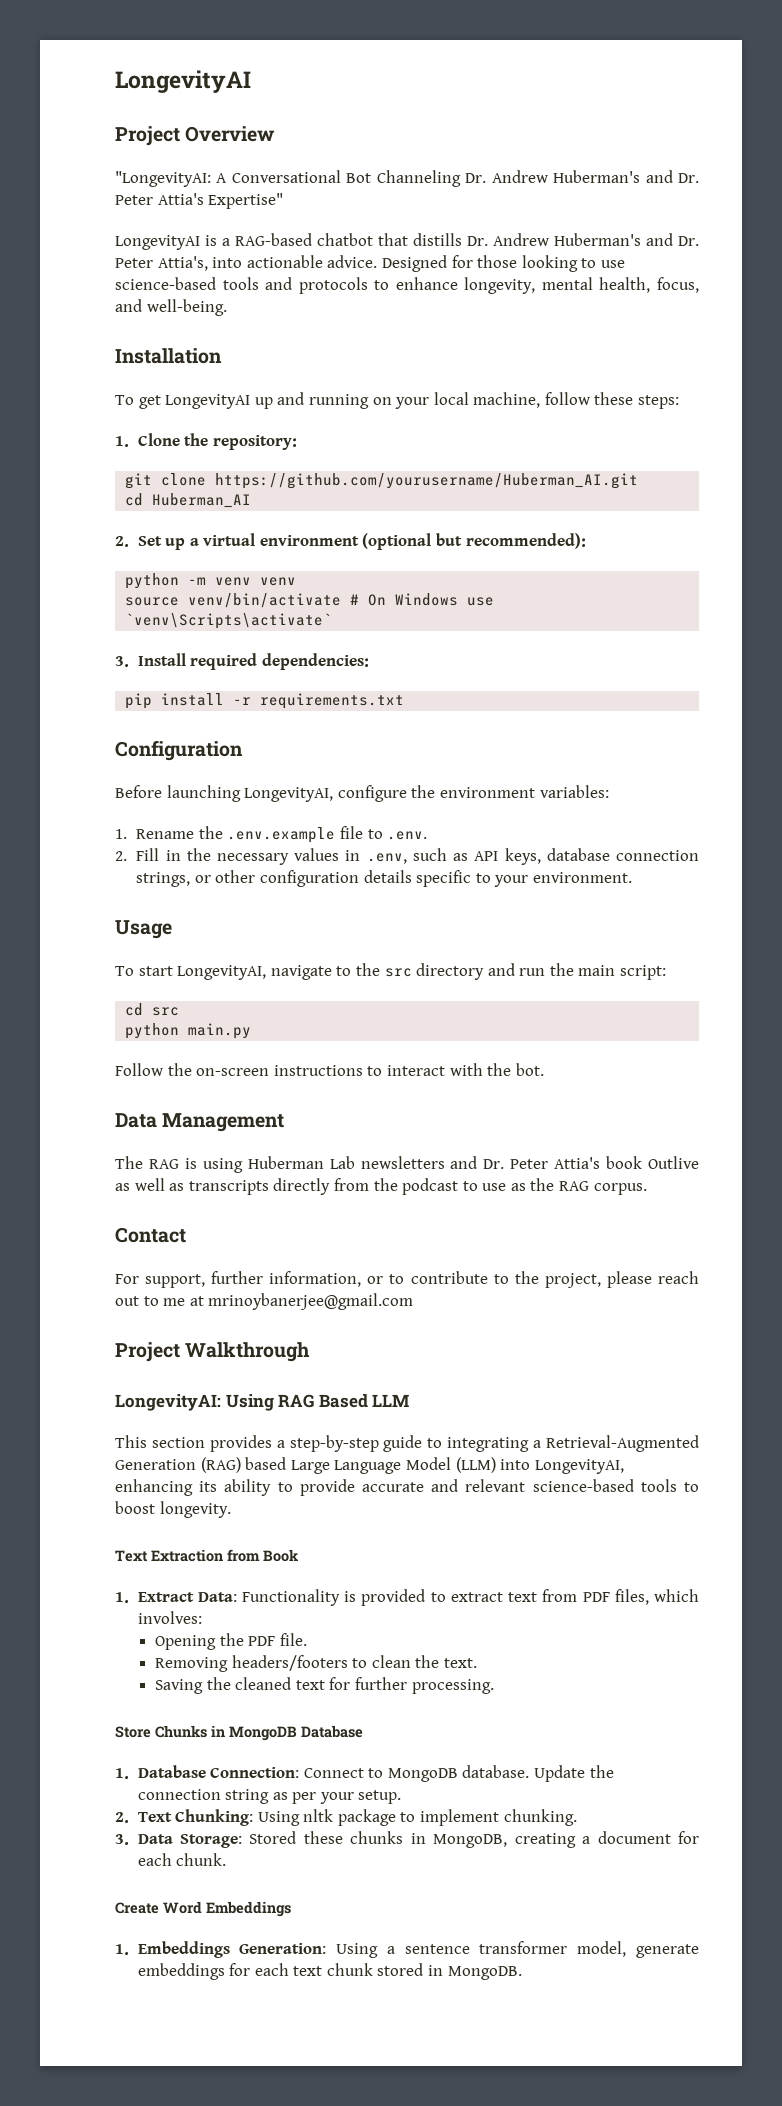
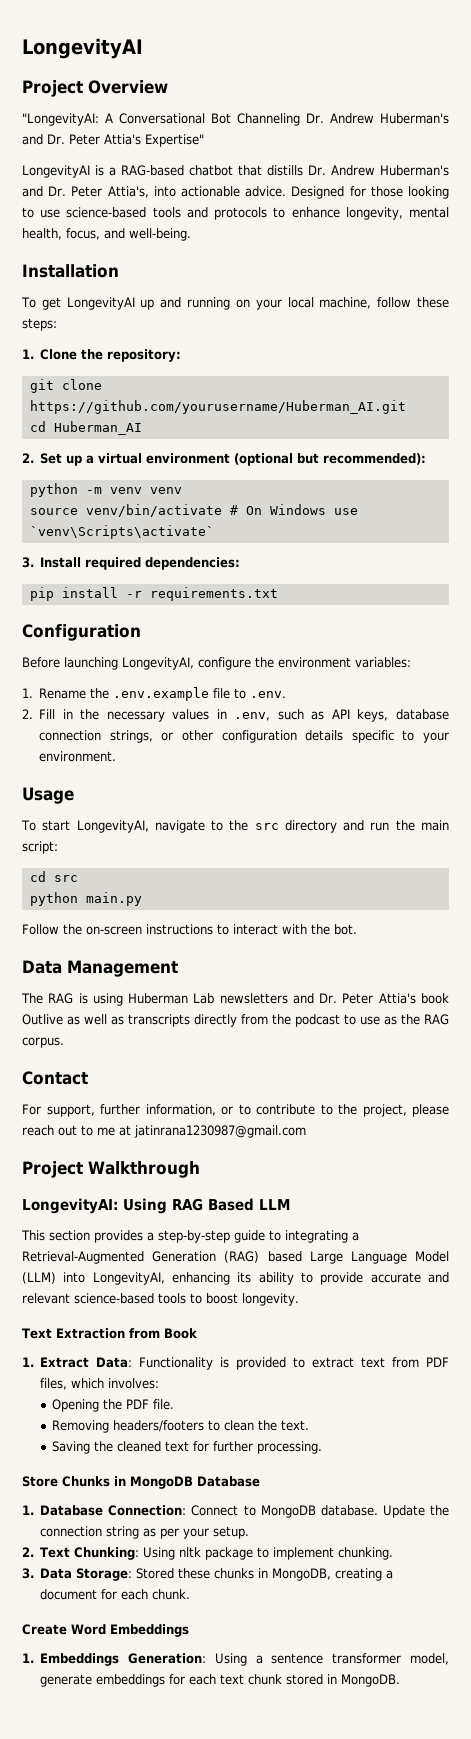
[208,1293,414,1310] mrinoybanerjee@gmail.com -> [134,1125,306,1138] jatinrana1230987@gmail.com

